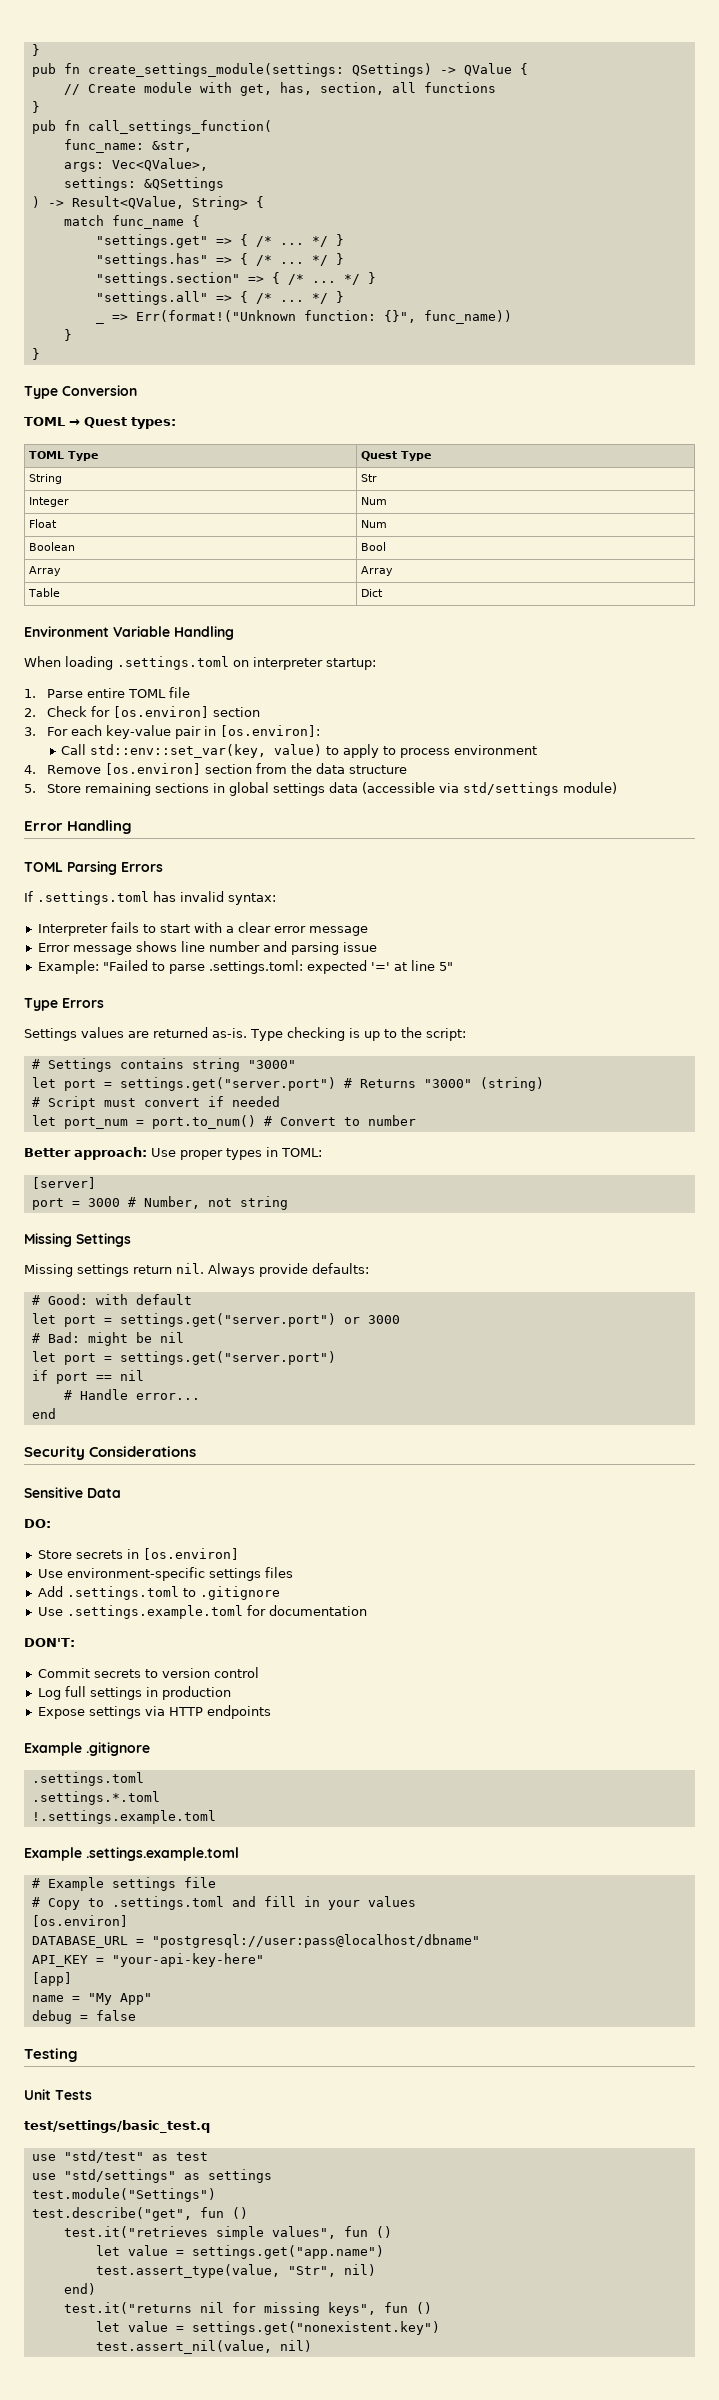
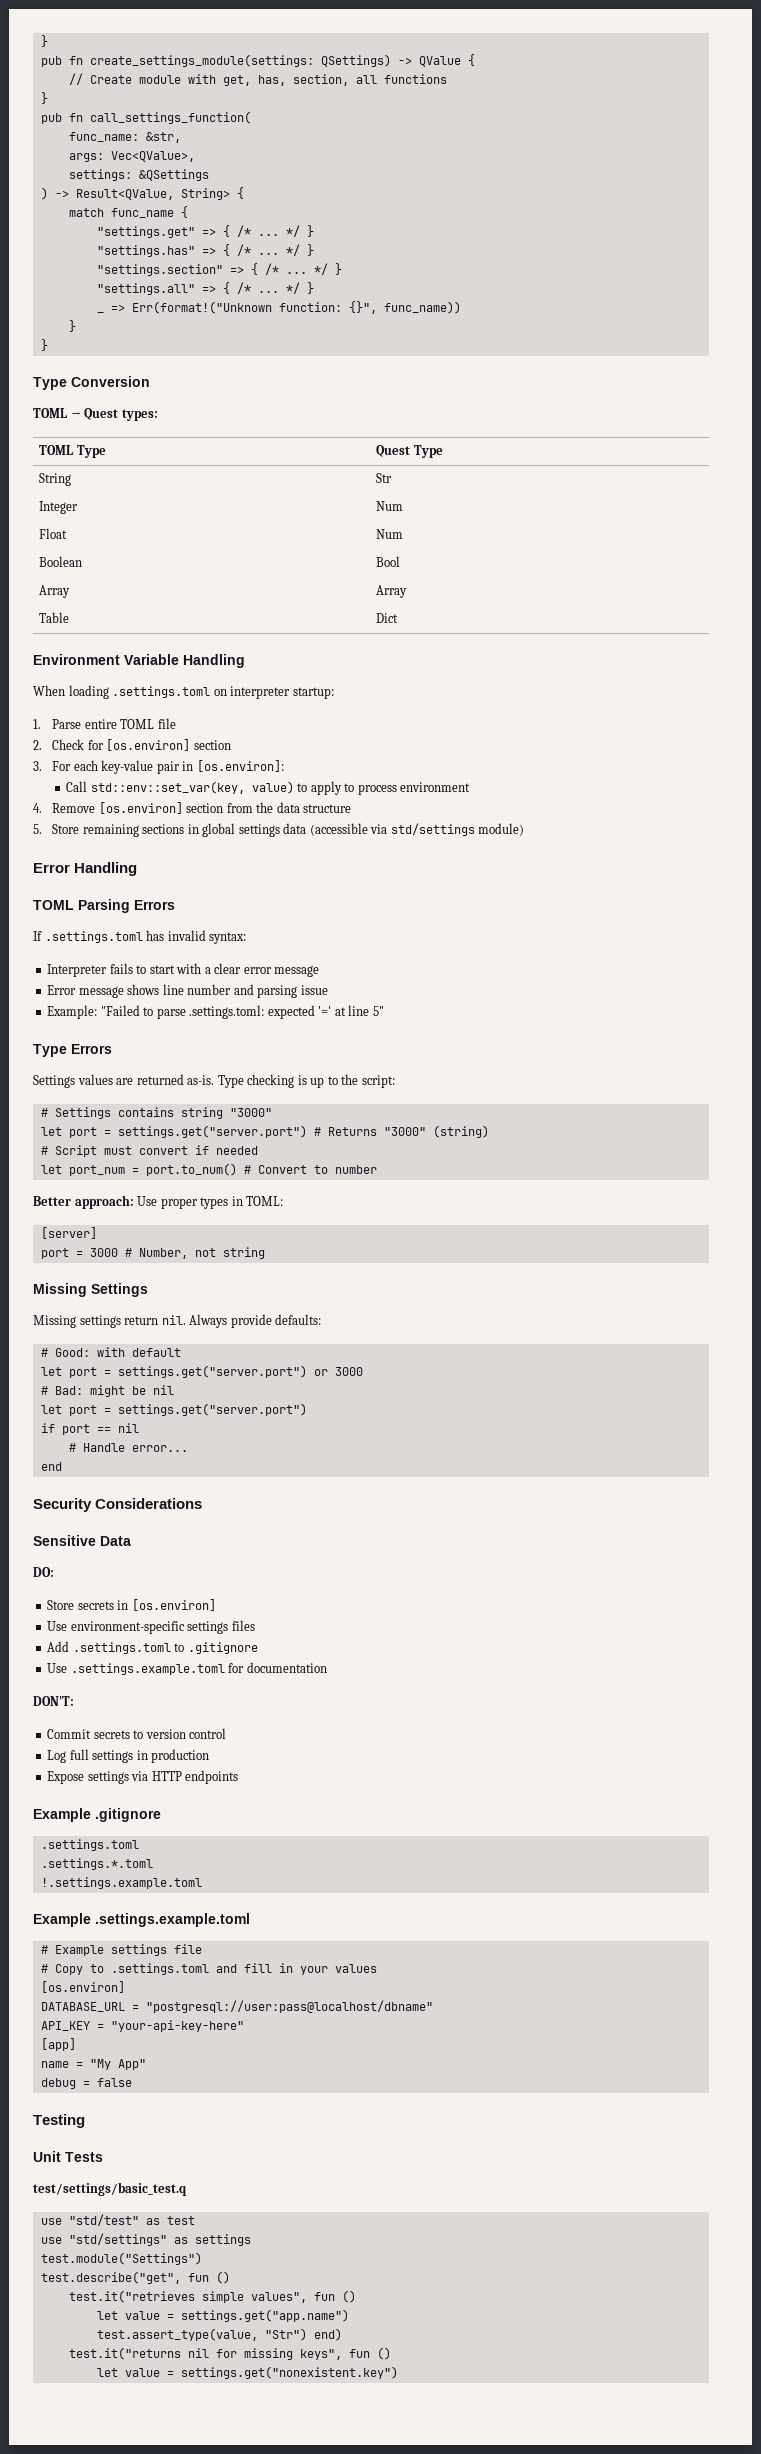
[287,2264,376,2277] "Str", nil) // -> [264,2328,307,2341] "Str")
[95,2340,312,2354] // test.assert_nil(value, nil) -> (398, 2372) none

